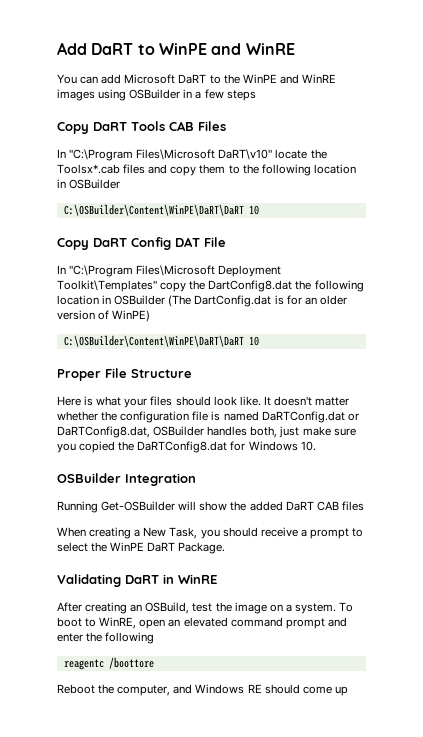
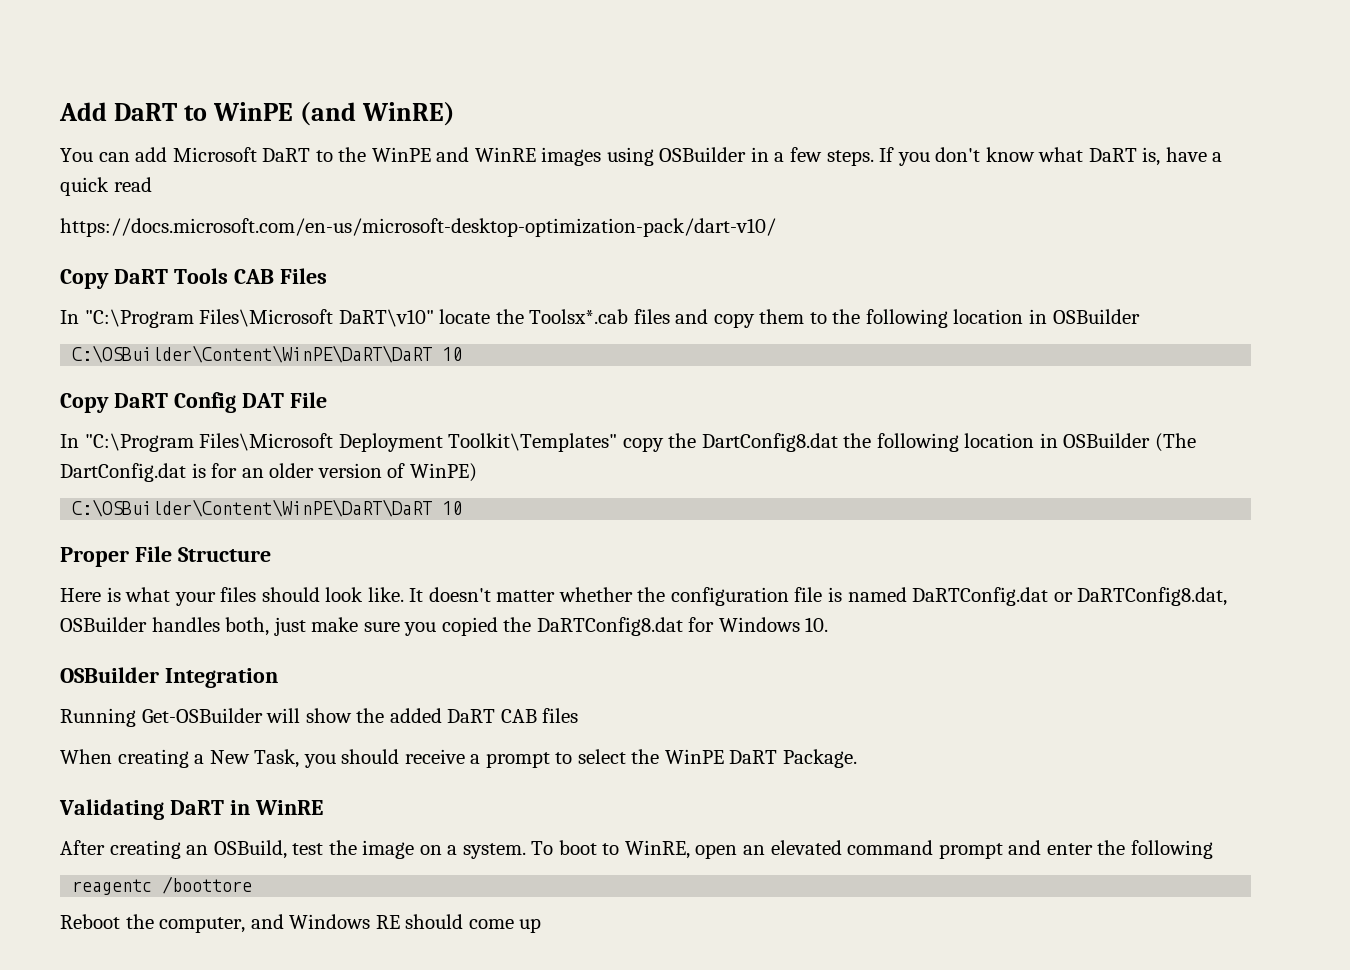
[211,43,295,55] and WinRE -> [300,102,456,126] (and WinRE)
[226,90,256,101] steps -> [826,147,1223,166] [60,177,152,196] [60,218,776,237] steps. If you don't know what DaRT is, have a quick read // https://docs.microsoft.com/en-us/microsoft-desktop-optimization-pack/dart-v10/

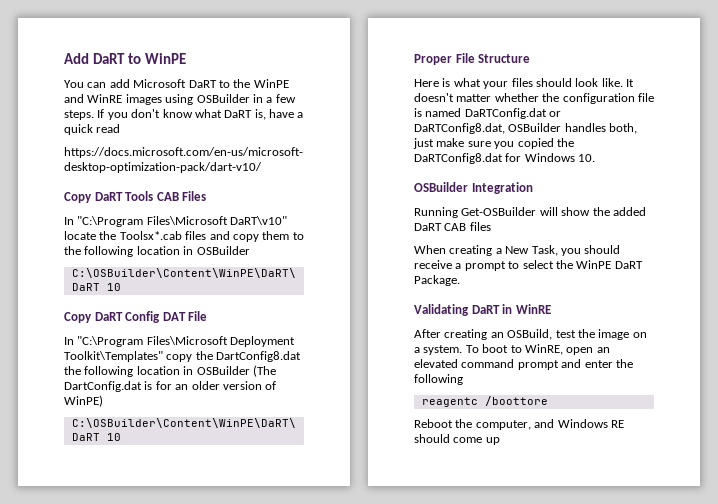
[300,102,456,126] (and WinRE) -> (186, 58) none

